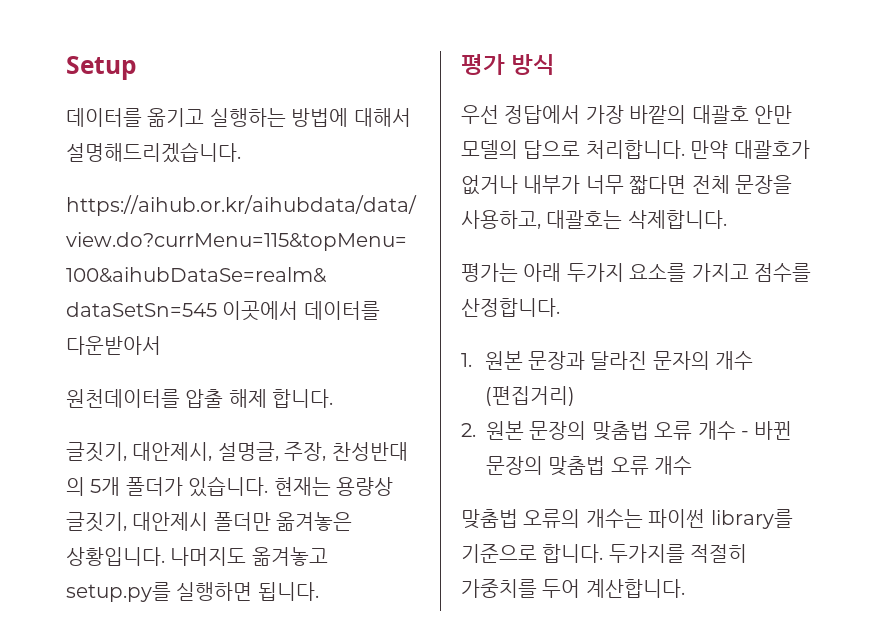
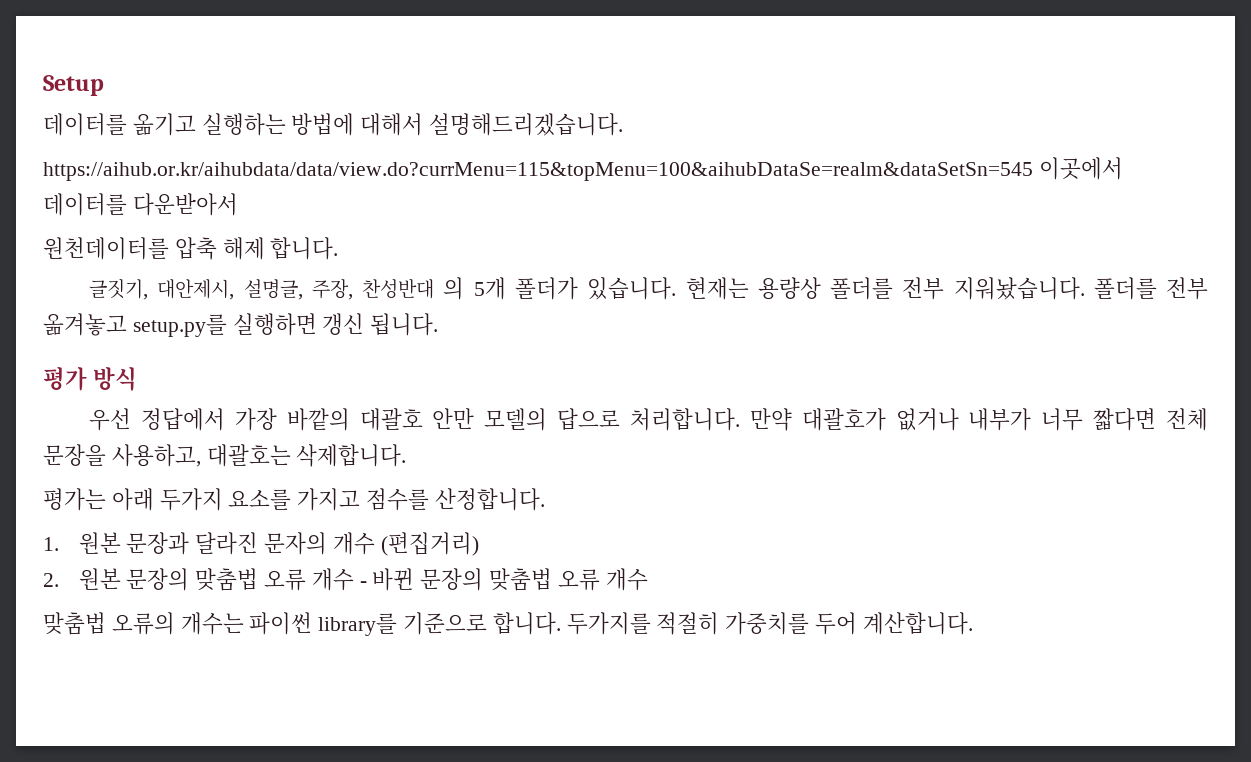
[185,389,224,408] 압출 -> [174,237,217,260] 압축
[66,512,353,532] [66,547,247,566] 글짓기, 대안제시 폴더만 옮겨놓은 상황입니다. 나머지도 -> [829,277,1209,300] 폴더를 전부 지워놨습니다. 폴더를 전부
(253, 591) none -> [322,313,365,335] 갱신

